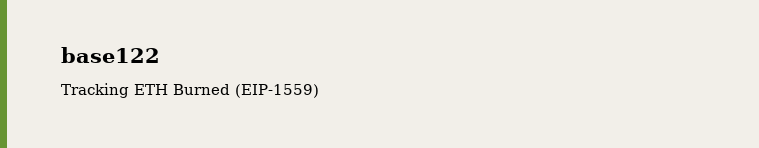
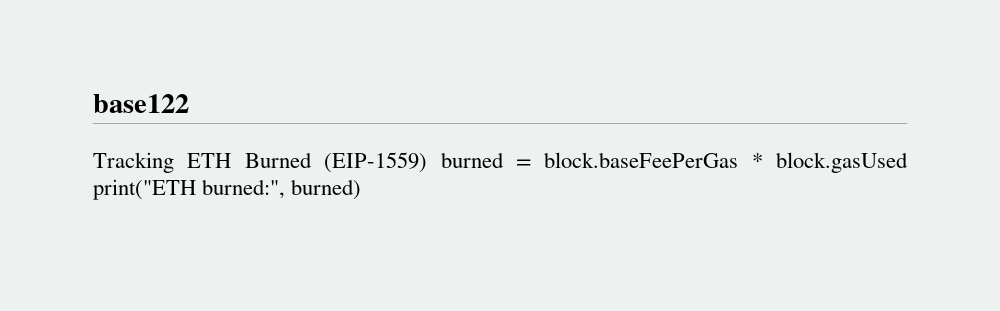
(319, 91) none -> [440,152,908,173] [93,179,362,200] burned = block.baseFeePerGas * block.gasUsed print("ETH burned:", burned)

